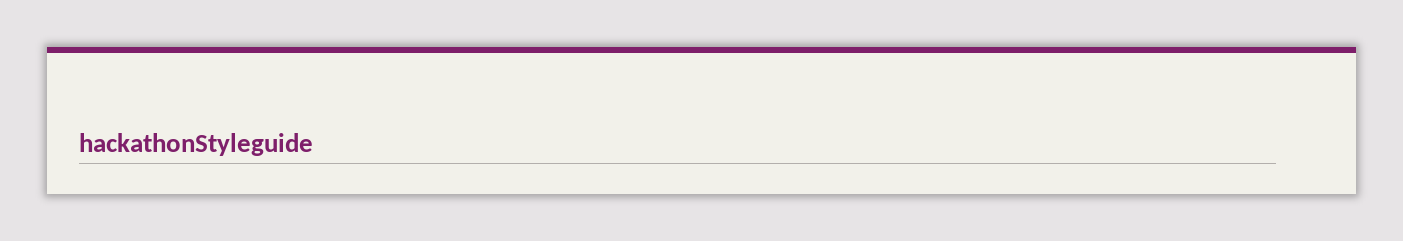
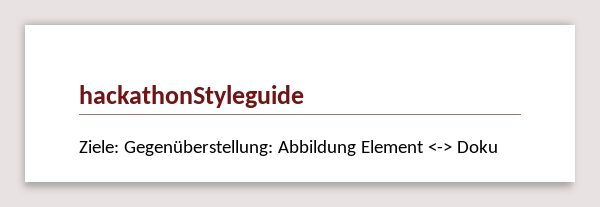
(313, 144) none -> [79,140,498,156] // Ziele: Gegenüberstellung: Abbildung Element <-> Doku

